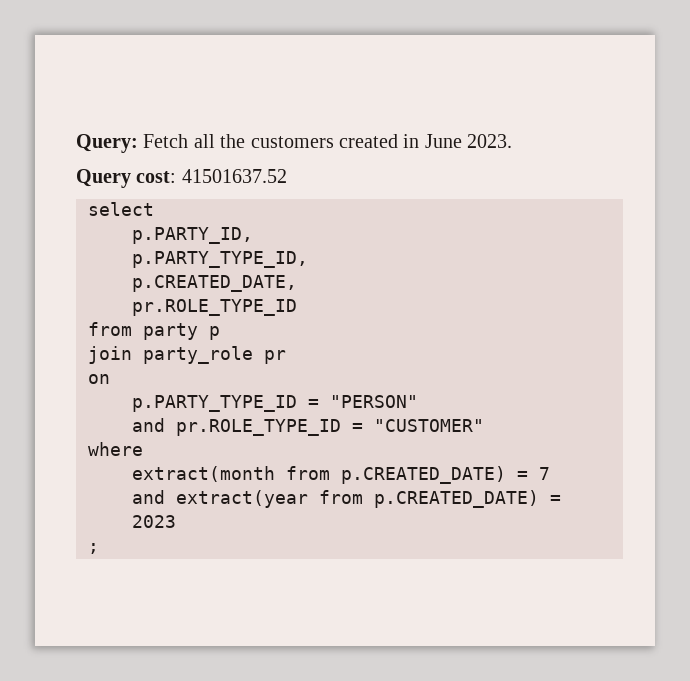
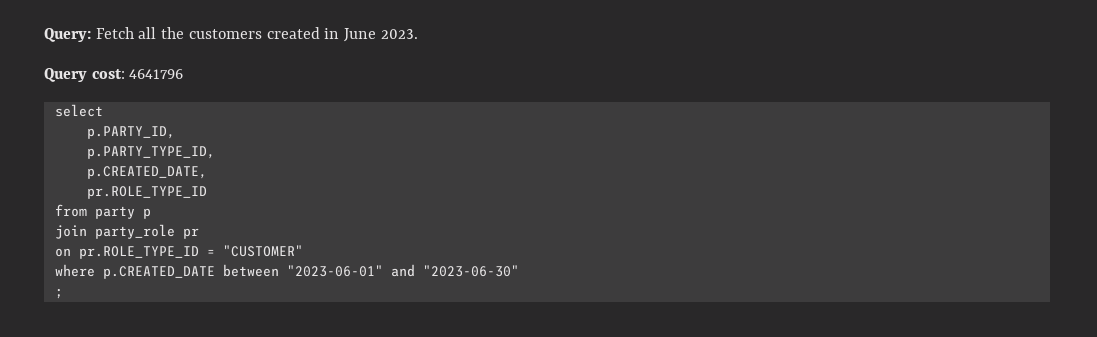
[181,169,287,183] 41501637.52 -> [129,69,184,79] 4641796
[132,395,418,412] [132,418,165,432] // p.PARTY_TYPE_ID = "PERSON" // and -> (71, 252) none
[132,466,550,484] [132,490,561,508] [132,515,176,528] // extract(month from p.CREATED_DATE) = 7 // and extract(year from p.CREATED_DATE) = 2023 -> [102,264,519,279] p.CREATED_DATE between "2023-06-01" and "2023-06-30"

